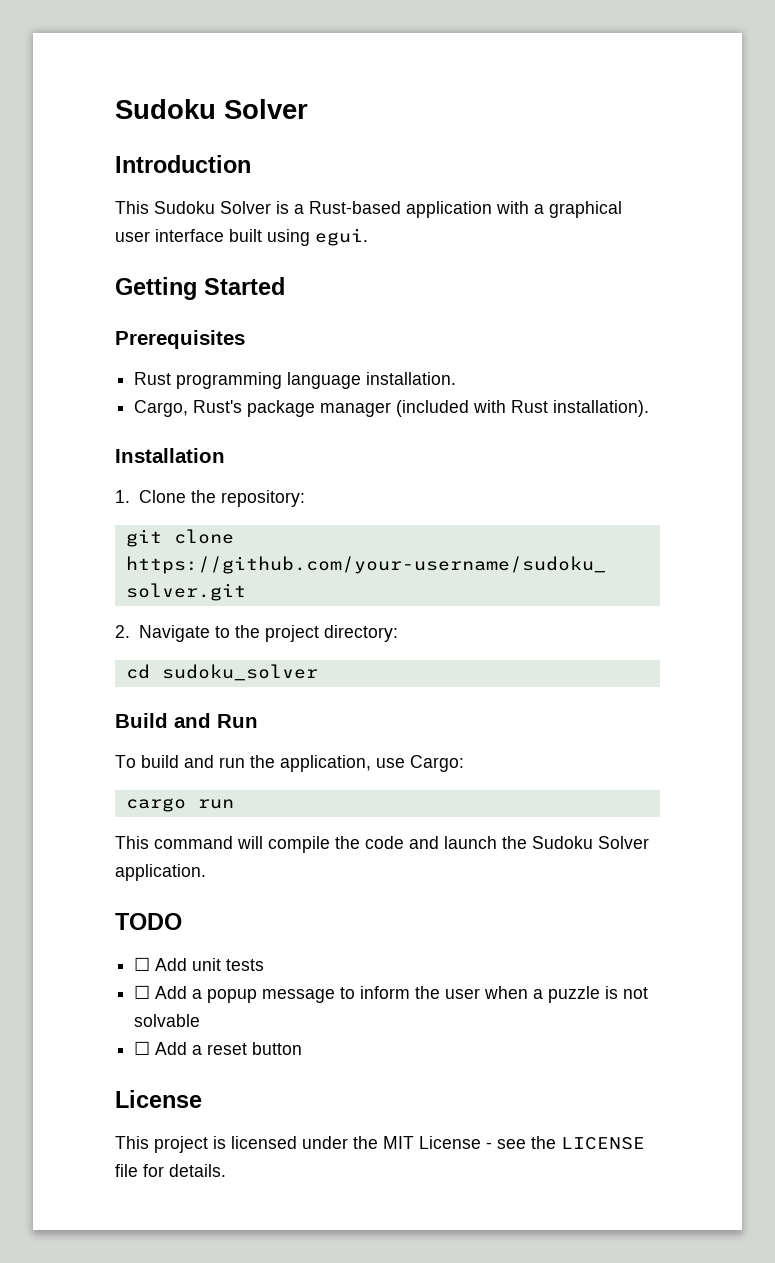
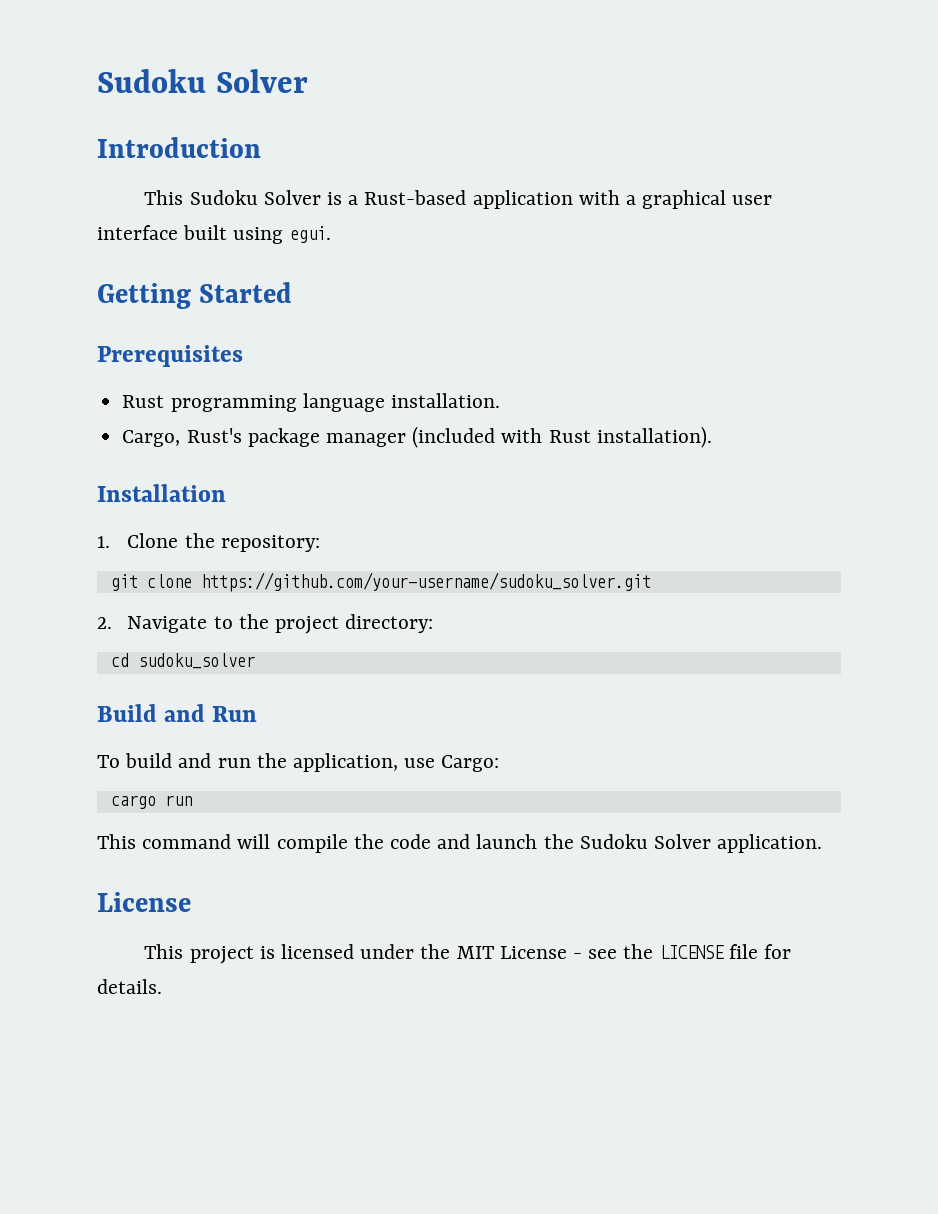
[115,913,182,930] [134,957,265,971] [134,985,649,1003] [134,1014,201,1027] [134,1041,303,1055] // TODO // ☐ Add unit tests // ☐ Add a popup message to inform the user when a puzzle is not solvable // ☐ Add a reset button -> (823, 843) none

